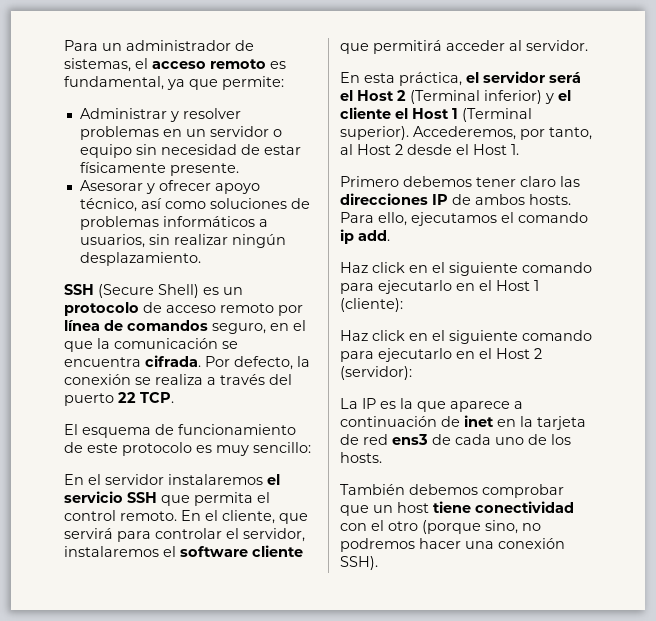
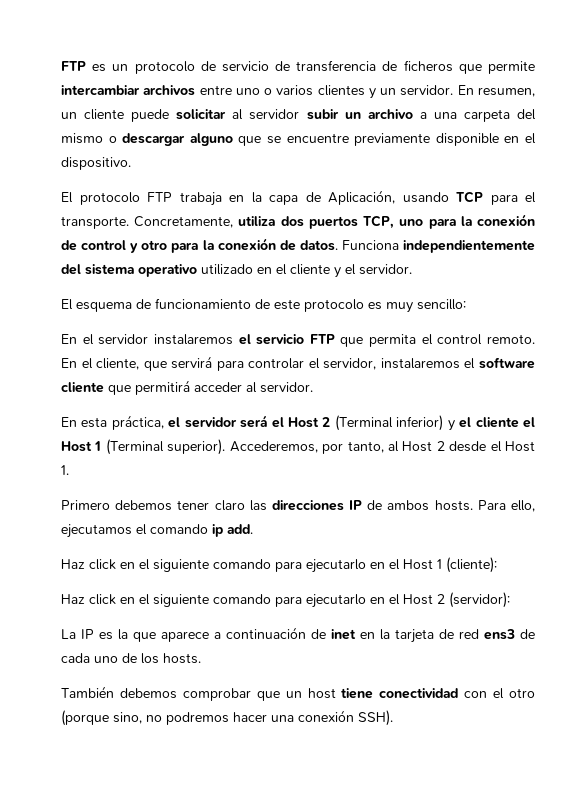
[64,40,254,51] [64,58,286,72] [64,76,284,90] [79,108,241,122] [79,126,282,140] [79,144,301,158] [79,162,239,176] [79,180,260,194] [79,198,310,212] [79,216,268,230] [79,234,286,248] [79,252,201,266] [64,284,243,298] [64,302,303,316] [64,320,306,334] [64,338,238,352] [64,355,310,370] [64,374,292,385] [64,392,174,406] Para un administrador de sistemas, el acceso remoto es fundamental, ya que permite: // Administrar y resolver problemas en un servidor o equipo sin necesidad de estar físicamente presente. // Asesorar y ofrecer apoyo técnico, así como soluciones de problemas informáticos a usuarios, sin realizar ningún desplazamiento. // SSH (Secure Shell) es un protocolo de acceso remoto por línea de comandos seguro, en el que la comunicación se encuentra cifrada. Por defecto, la conexión se realiza a través del puerto 22 TCP. -> [61,60,535,74] [61,85,535,99] [61,109,536,122] [61,133,537,146] [61,157,131,170] [61,190,536,206] [61,214,535,229] [61,238,535,253] [61,264,412,278] FTP es un protocolo de servicio de transferencia de ficheros que permite intercambiar archivos entre uno o varios clientes y un servidor. En resumen, un cliente puede solicitar al servidor subir un archivo a una carpeta del mismo o descargar alguno que se encuentre previamente disponible en el dispositivo. // El protocolo FTP trabaja en la capa de Aplicación, usando TCP para el transporte. Concretamente, utiliza dos puertos TCP, uno para la conexión de control y otro para la conexión de datos. Funciona independientemente del sistema operativo utilizado en el cliente y el servidor.
[127,492,157,503] SSH -> [309,334,335,344] FTP

